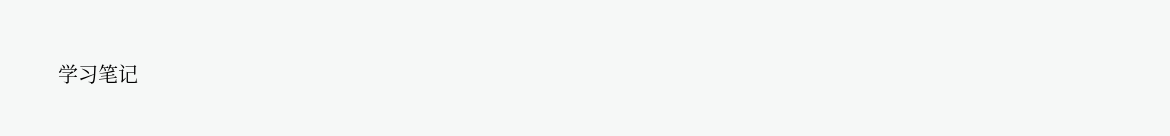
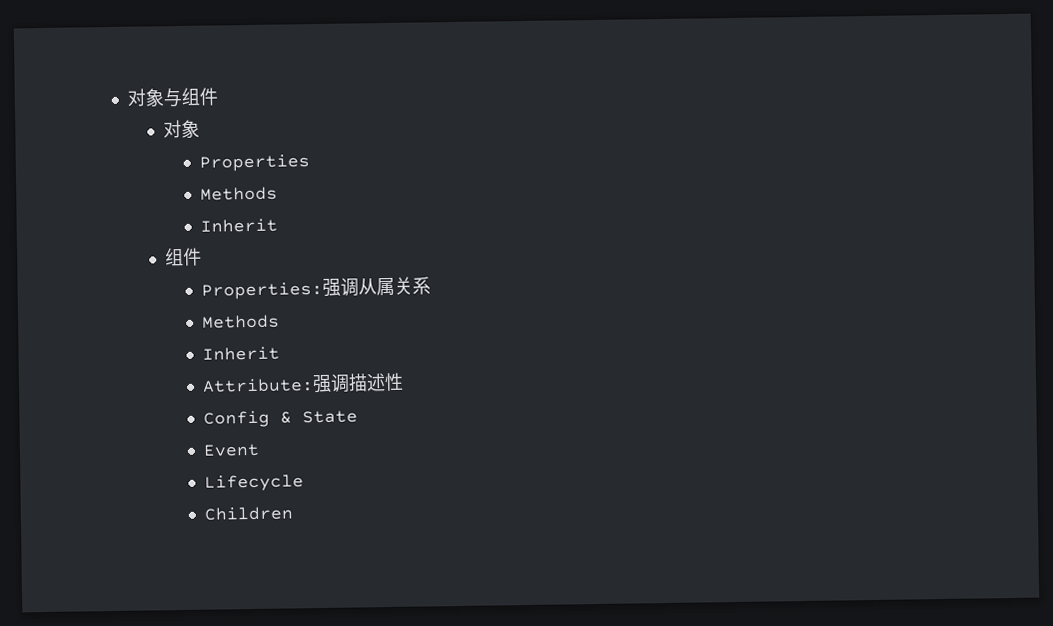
[58,64,138,84] 学习笔记 -> [126,87,218,108] [163,119,201,139] [199,154,311,172] [200,186,279,201] [200,218,279,233] [165,247,203,267] [201,276,432,300] [202,314,281,329] [202,346,281,361] [202,372,405,394] [203,410,359,428] [203,443,261,457] [204,474,305,492] [204,506,294,521] 对象与组件 // 对象 // Properties // Methods // Inherit // 组件 // Properties:强调从属关系 // Methods // Inherit // Attribute:强调描述性 // Config & State // Event // Lifecycle // Children

